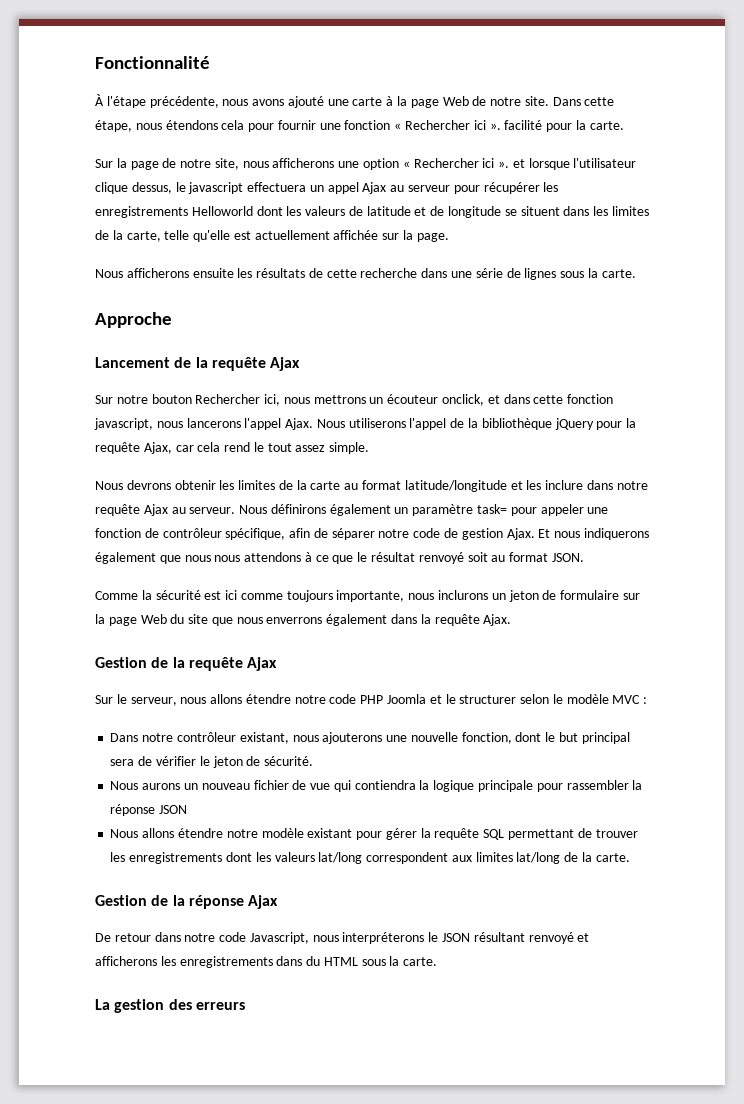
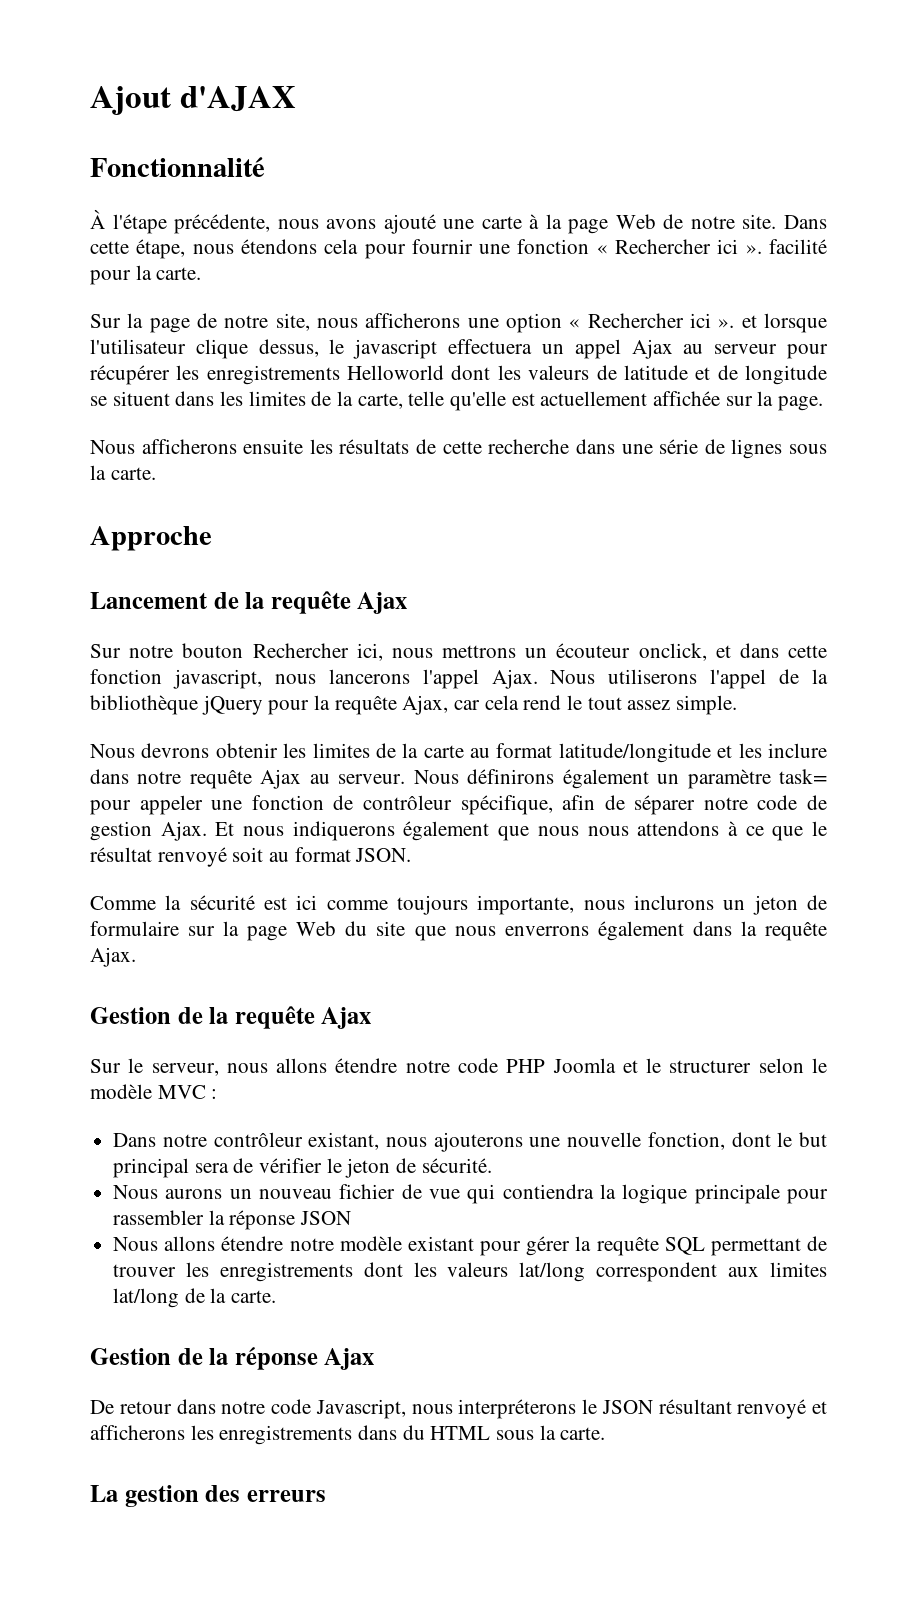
(95, 62) none -> [90,86,296,115] Ajout d'AJAX //

